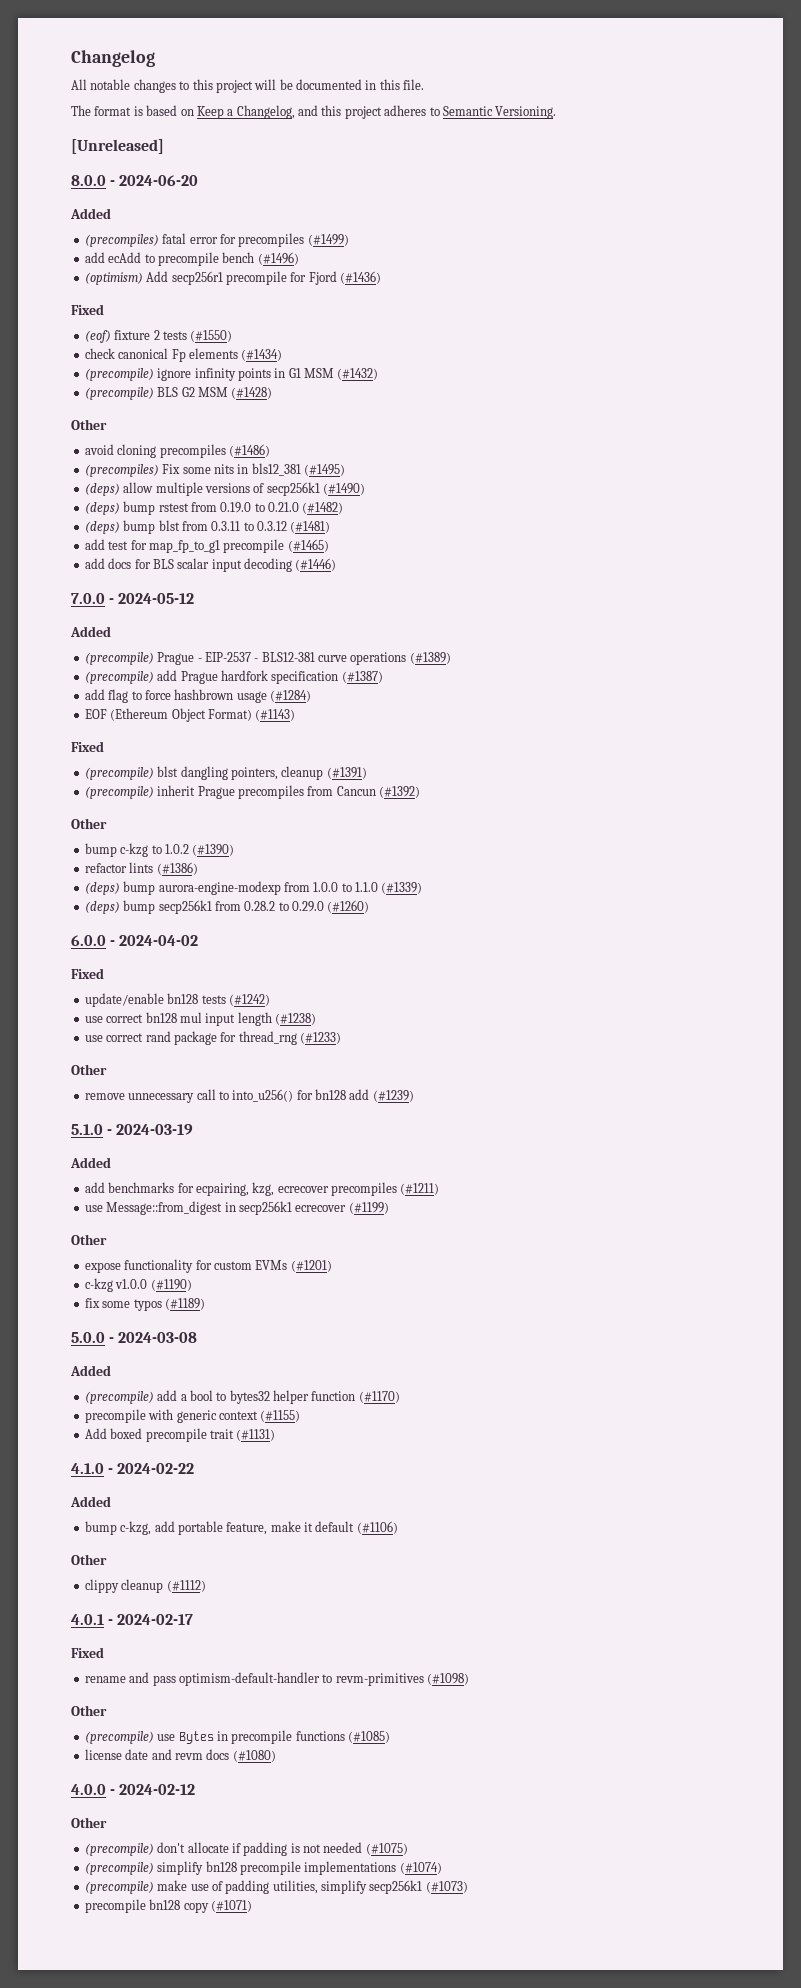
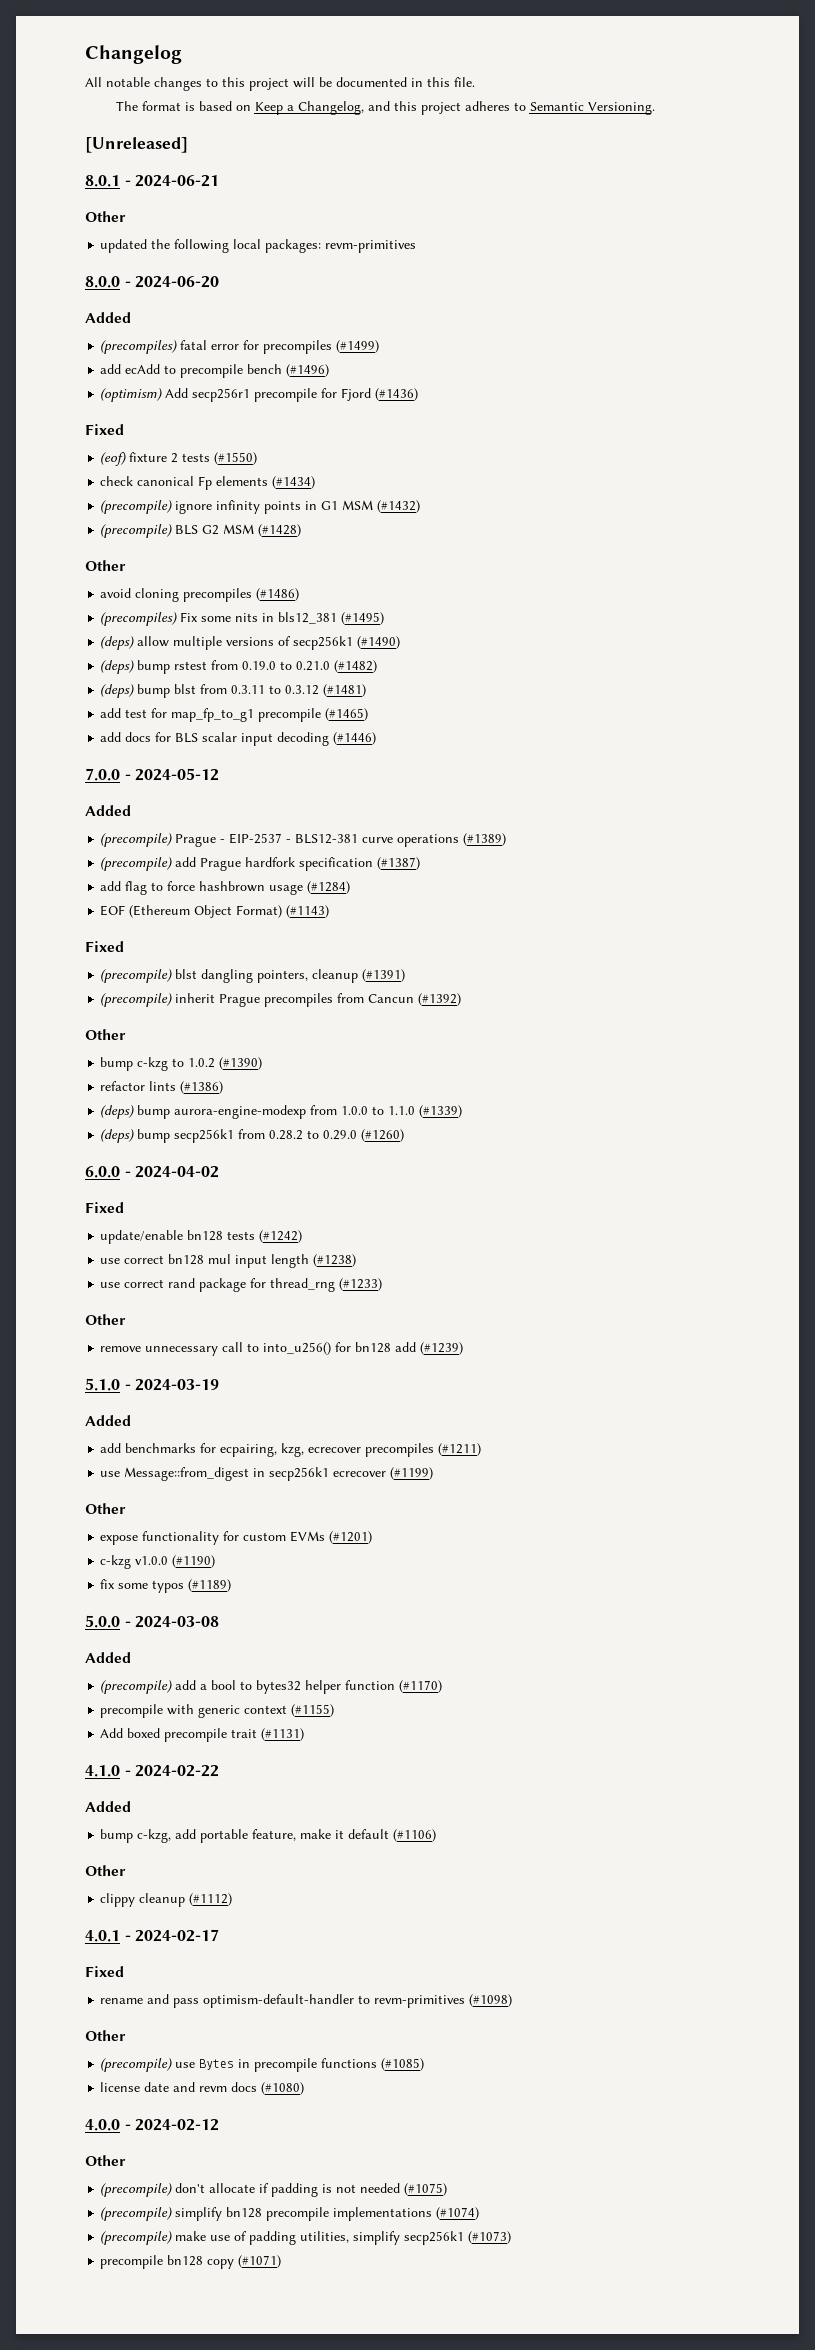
(164, 146) none -> [85,175,220,187] [85,211,126,222] [100,239,417,253] // 8.0.1 - 2024-06-21 // Other // updated the following local packages: revm-primitives

